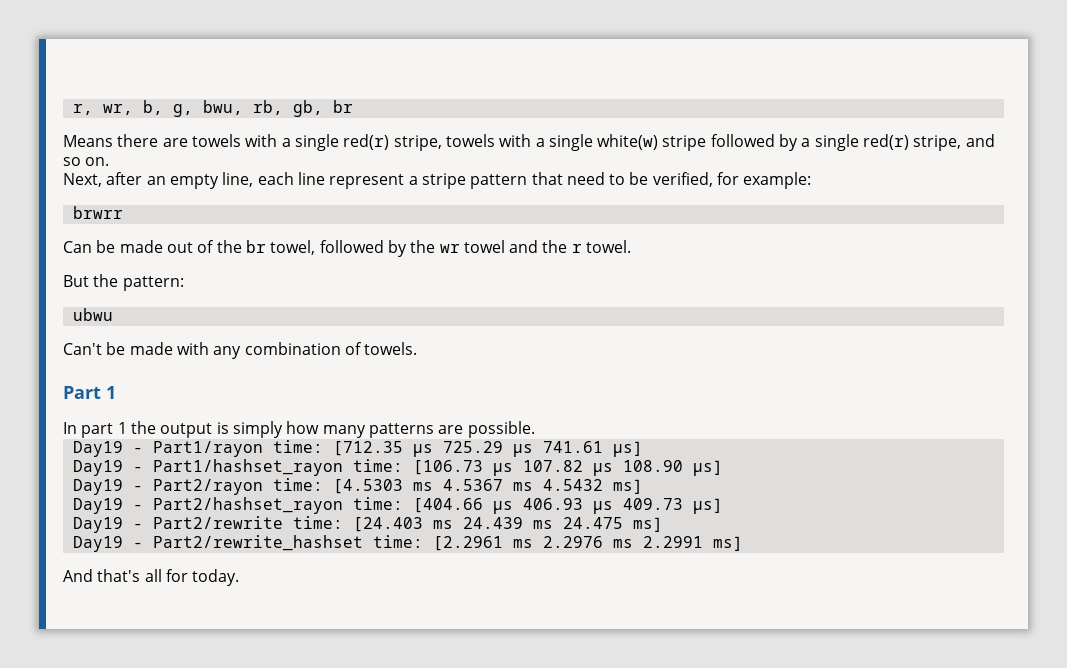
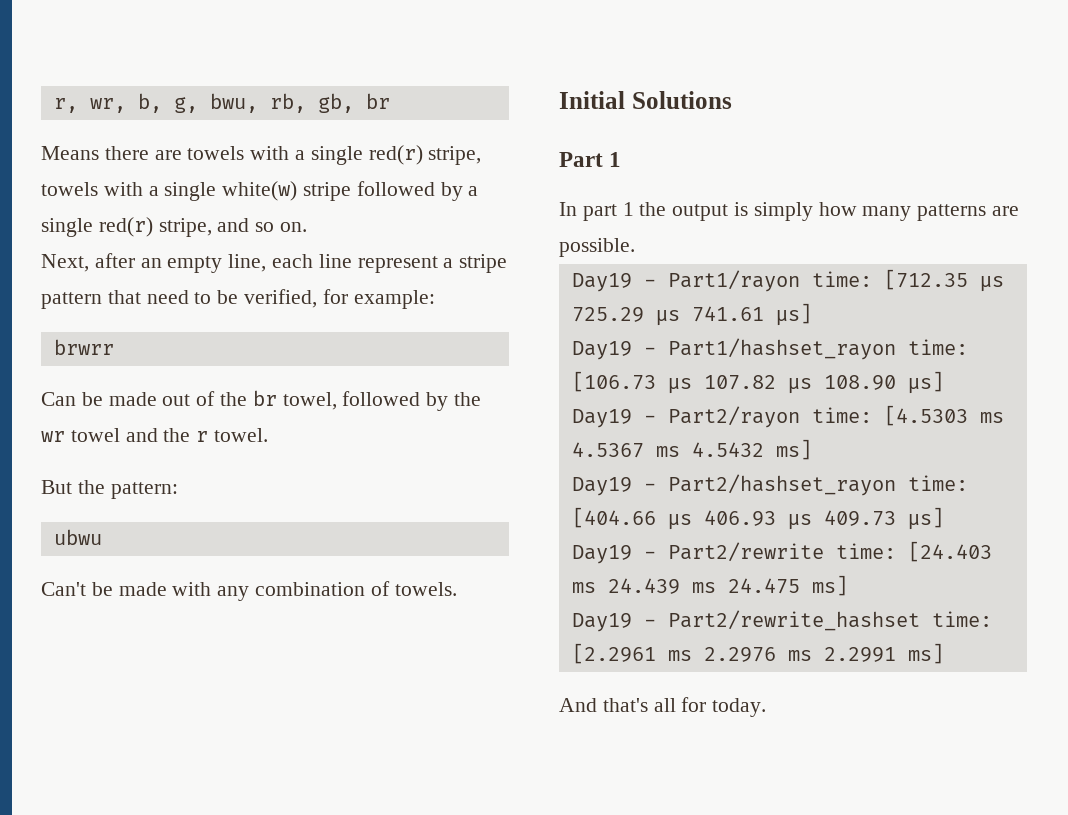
(418, 348) none -> [559,91,732,109] // Initial Solutions

